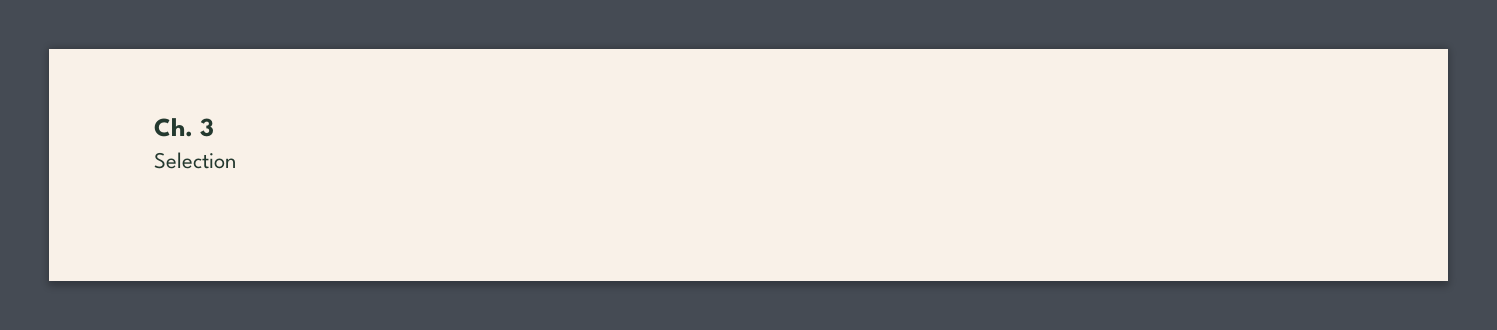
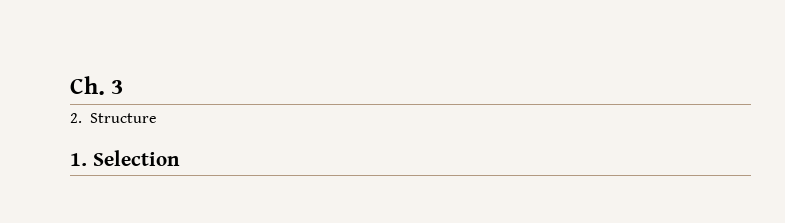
(215, 127) none -> [70,113,157,123] [70,153,87,166] 2. Structure // 1.

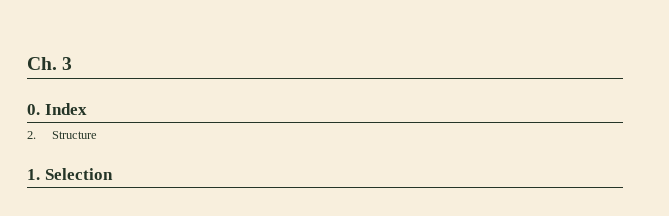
(124, 87) none -> [27,103,87,115] // 0. Index

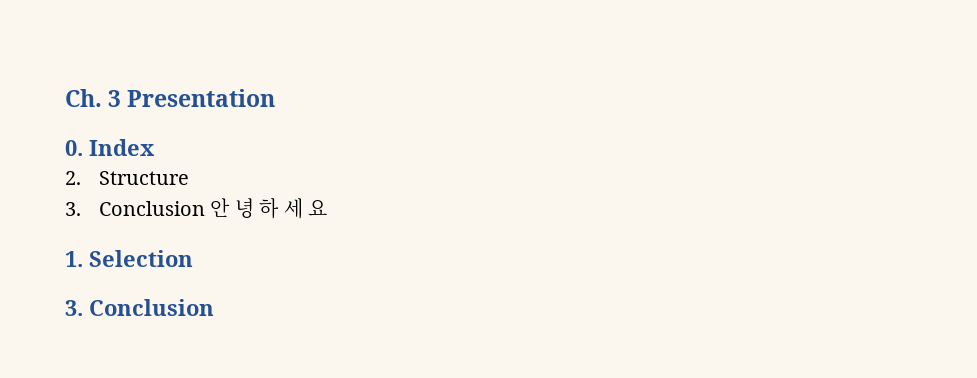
(73, 63) none -> [127,89,276,107] Presentation
(97, 135) none -> [65,198,327,219] // 3. Conclusion 안 녕 하 세 요
(113, 174) none -> [65,299,214,316] // 3. Conclusion

